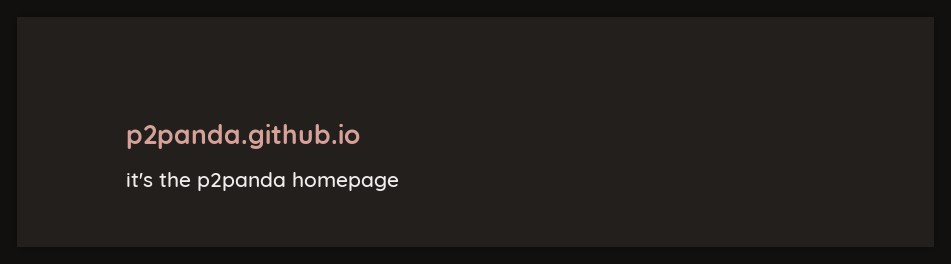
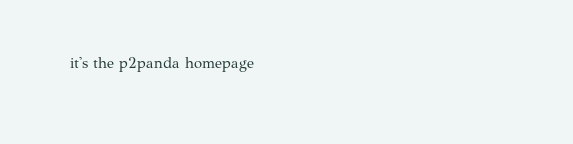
[126,123,360,149] p2panda.github.io // -> (70, 62) none

